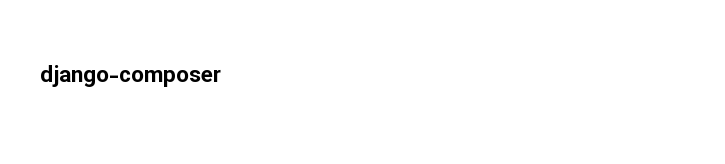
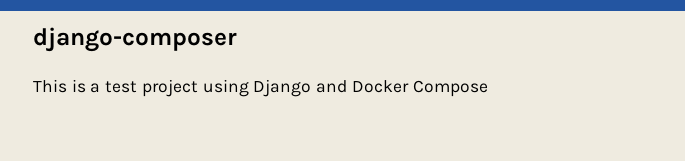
(221, 76) none -> [33,79,488,97] // This is a test project using Django and Docker Compose

